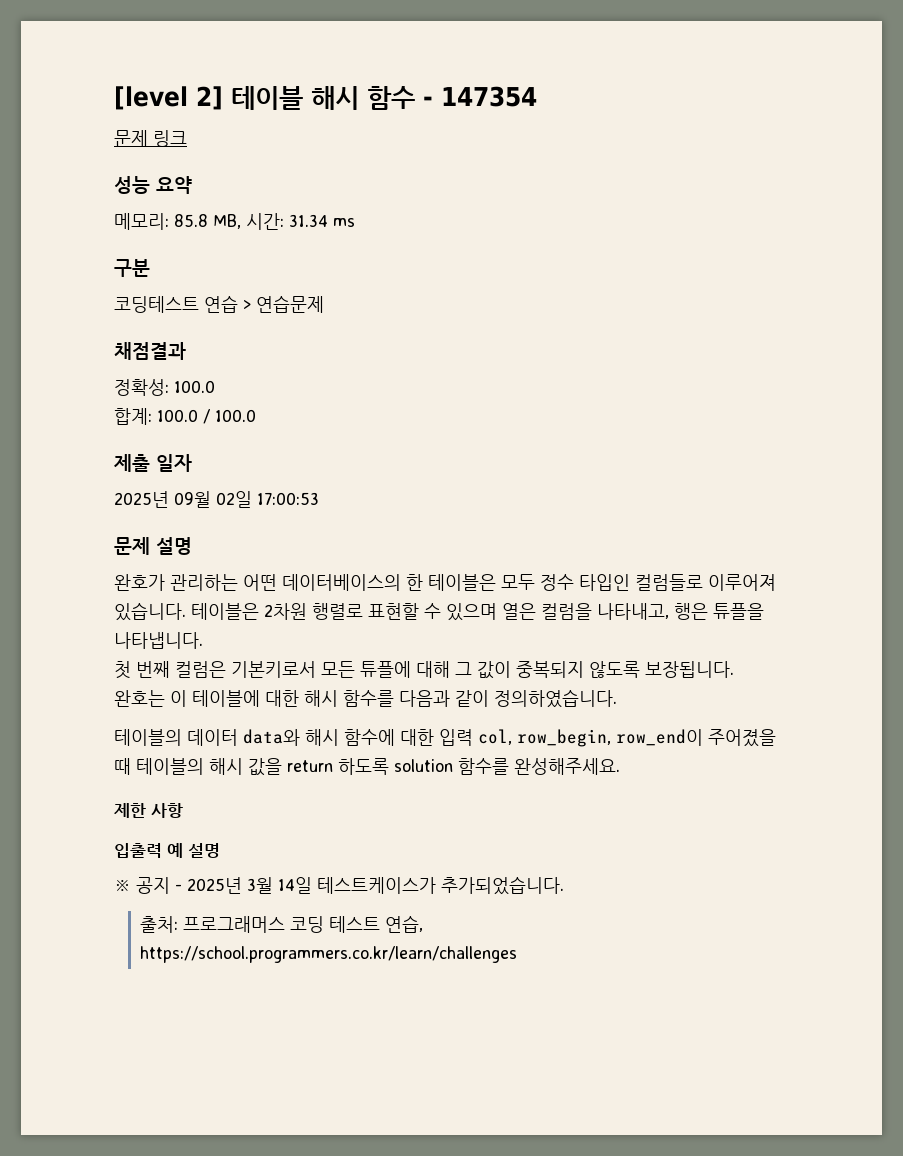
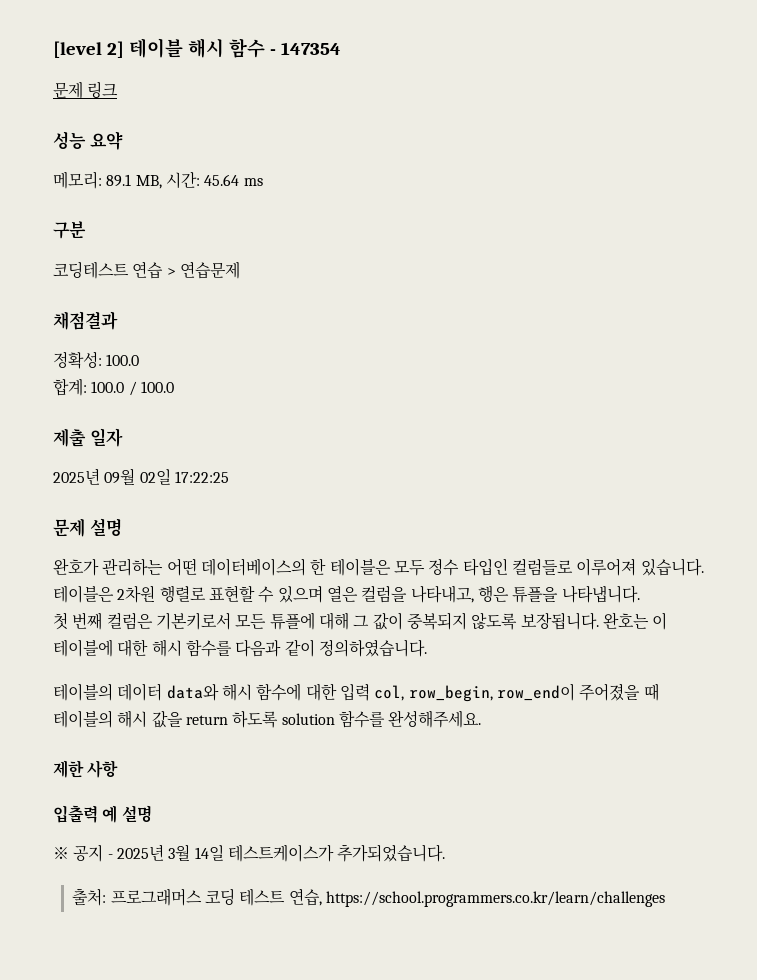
[174,214,208,227] 85.8 -> [106,174,132,187] 89.1
[289,214,328,227] 31.34 -> [204,174,240,186] 45.64
[257,492,319,505] 17:00:53 -> [174,471,229,483] 17:22:25

